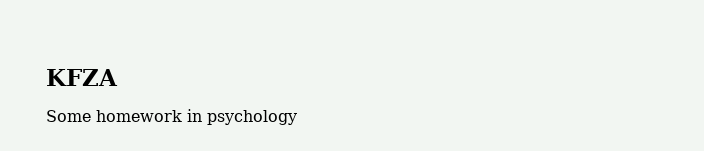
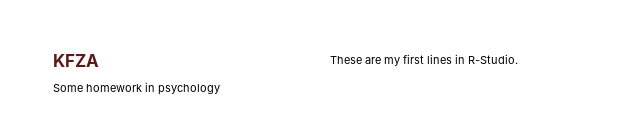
(297, 117) none -> [330,54,518,66] // These are my first lines in R-Studio.

